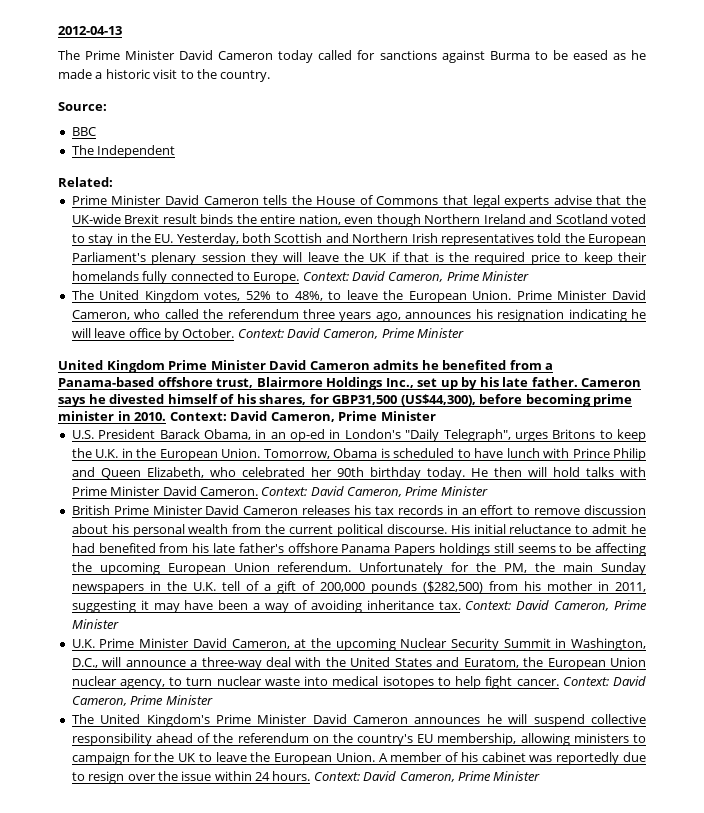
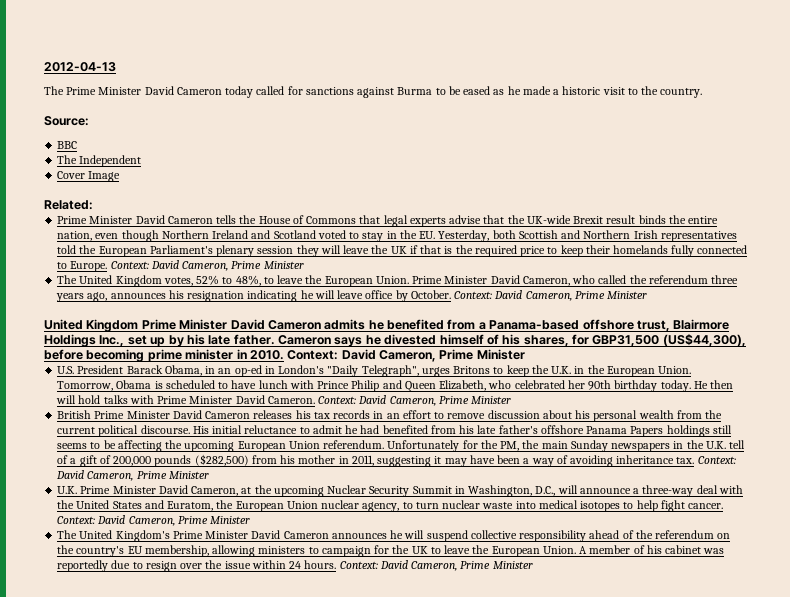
(176, 151) none -> [57,171,121,182] // Cover Image

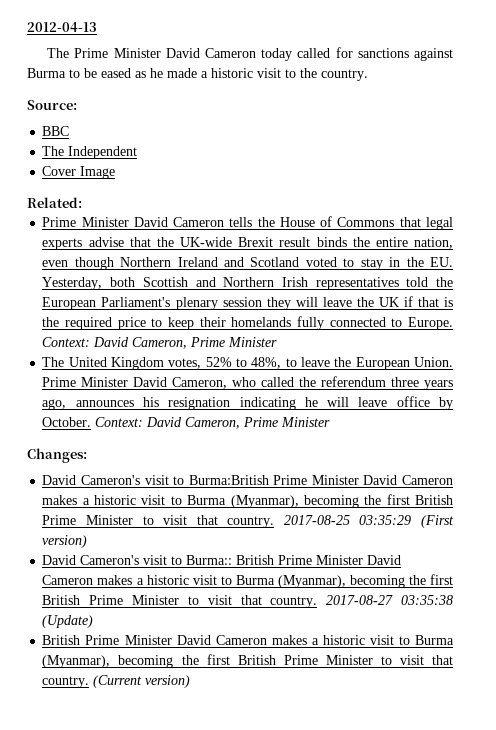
[44,319,730,332] [44,334,746,347] [44,349,525,362] [57,365,692,377] [57,380,734,392] [56,395,512,406] [57,410,723,422] [57,425,732,437] [57,440,746,452] [57,454,736,467] [56,470,209,481] [57,485,743,497] [57,500,724,512] [57,515,251,526] [57,530,731,542] [57,545,725,557] [57,560,533,572] United Kingdom Prime Minister David Cameron admits he benefited from a Panama-based offshore trust, Blairmore Holdings Inc., set up by his late father. Cameron says he divested himself of his shares, for GBP31,500 (US$44,300), before becoming prime minister in 2010. Context: David Cameron, Prime Minister // U.S. President Barack Obama, in an op-ed in London's "Daily Telegraph", urges Britons to keep the U.K. in the European Union. Tomorrow, Obama is scheduled to have lunch with Prince Philip and Queen Elizabeth, who celebrated her 90th birthday today. He then will hold talks with Prime Minister David Cameron. Context: David Cameron, Prime Minister // British Prime Minister David Cameron releases his tax records in an effort to remove discussion about his personal wealth from the current political discourse. His initial reluctance to admit he had benefited from his late father's offshore Panama Papers holdings still seems to be affecting the upcoming European Union referendum. Unfortunately for the PM, the main Sunday newspapers in the U.K. tell of a gift of 200,000 pounds ($282,500) from his mother in 2011, suggesting it may have been a way of avoiding inheritance tax. Context: David Cameron, Prime Minister // U.K. Prime Minister David Cameron, at the upcoming Nuclear Security Summit in Washington, D.C., will announce a three-way deal with the United States and Euratom, the European Union nuclear agency, to turn nuclear waste into medical isotopes to help fight cancer. Context: David Cameron, Prime Minister // The United Kingdom's Prime Minister David Cameron announces he will suspend collective responsibility ahead of the referendum on the country's EU membership, allowing ministers to campaign for the UK to leave the European Union. A member of his cabinet was reportedly due to resign over the issue within 24 hours. Context: David Cameron, Prime Minister -> [27,448,87,463] [42,475,453,485] [42,494,454,508] [42,515,454,528] [42,535,88,548] [42,555,402,565] [42,574,454,588] [42,595,453,608] [42,615,94,628] [42,635,455,645] [42,654,453,668] [42,675,191,688] Changes: // David Cameron's visit to Burma:British Prime Minister David Cameron makes a historic visit to Burma (Myanmar), becoming the first British Prime Minister to visit that country. 2017-08-25 03:35:29 (First version) // David Cameron's visit to Burma:: British Prime Minister David Cameron makes a historic visit to Burma (Myanmar), becoming the first British Prime Minister to visit that country. 2017-08-27 03:35:38 (Update) // British Prime Minister David Cameron makes a historic visit to Burma (Myanmar), becoming the first British Prime Minister to visit that country. (Current version)

